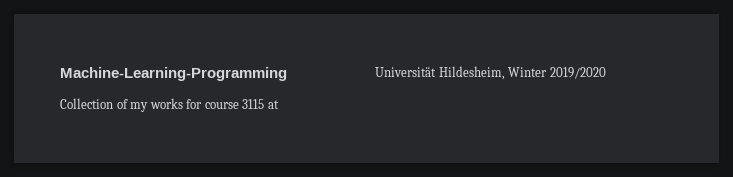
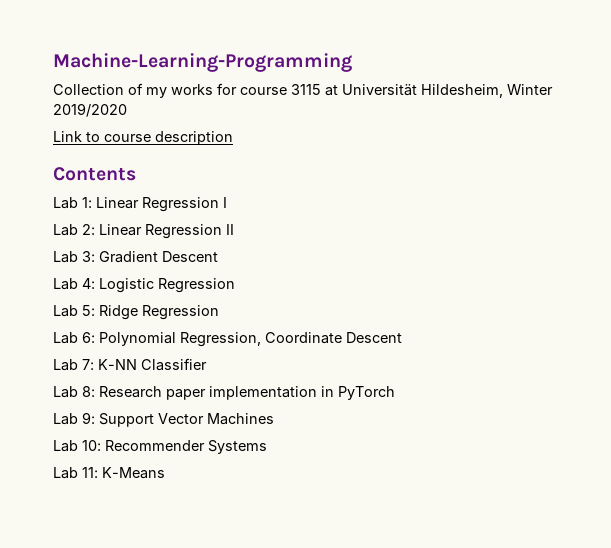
(606, 73) none -> [53,131,233,145] [53,167,136,181] [53,197,227,212] [53,224,234,239] [53,251,218,263] [53,278,235,293] [53,305,219,320] [53,332,402,347] [53,358,207,371] [53,386,395,400] [53,412,274,427] [53,440,267,454] [53,467,165,479] // Link to course description // Contents // Lab 1: Linear Regression I // Lab 2: Linear Regression II // Lab 3: Gradient Descent // Lab 4: Logistic Regression // Lab 5: Ridge Regression // Lab 6: Polynomial Regression, Coordinate Descent // Lab 7: K-NN Classifier // Lab 8: Research paper implementation in PyTorch // Lab 9: Support Vector Machines // Lab 10: Recommender Systems // Lab 11: K-Means

